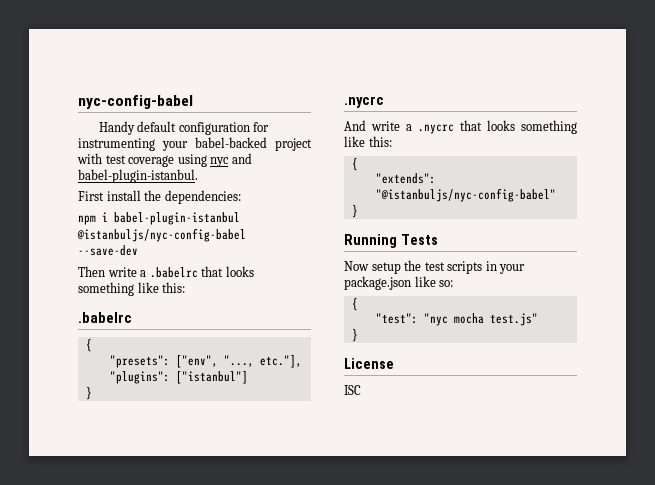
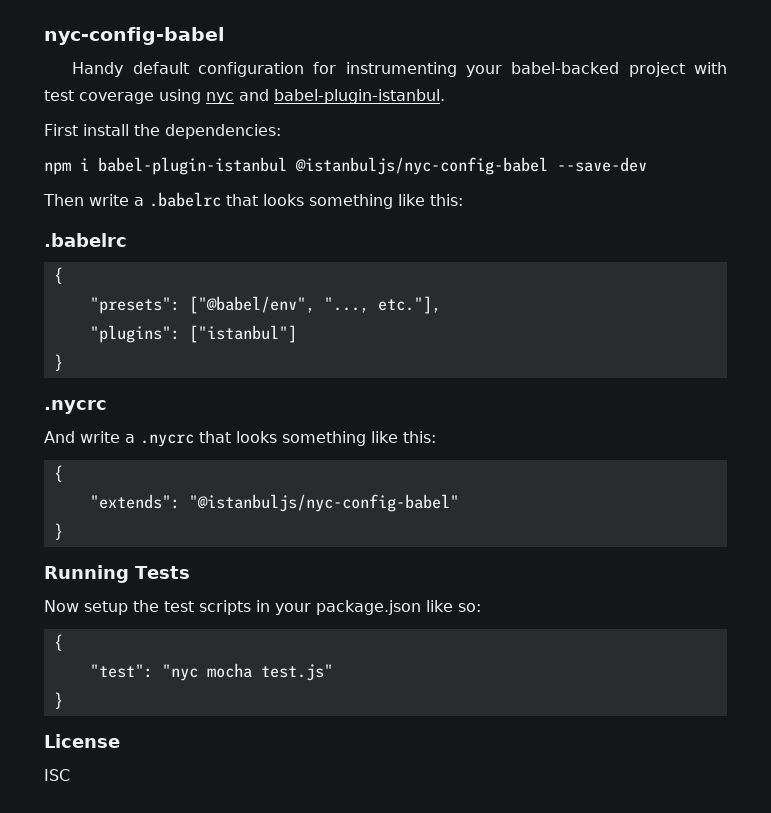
[175,354,218,368] ["env", -> [188,296,315,314] ["@babel/env",

